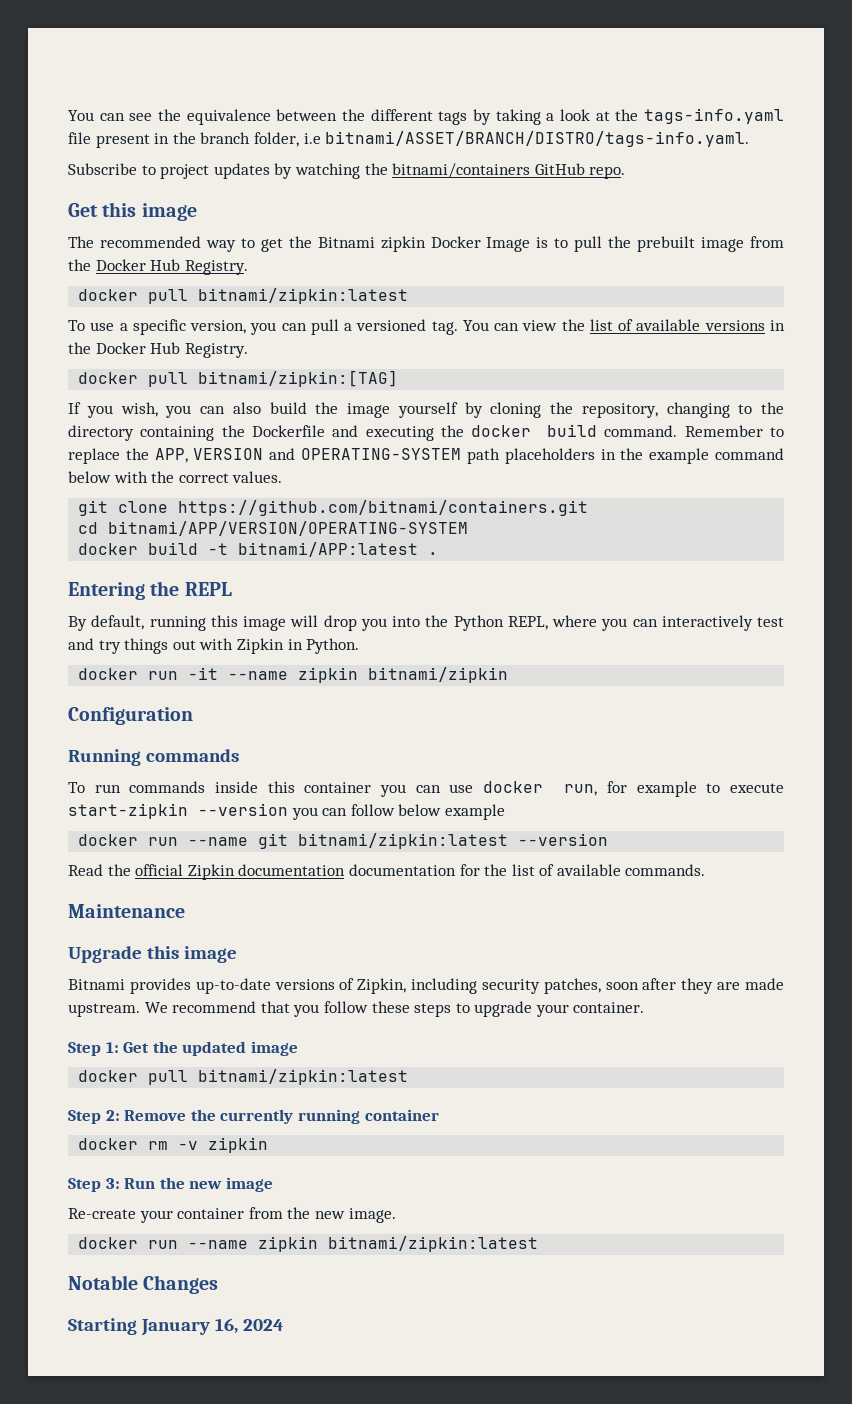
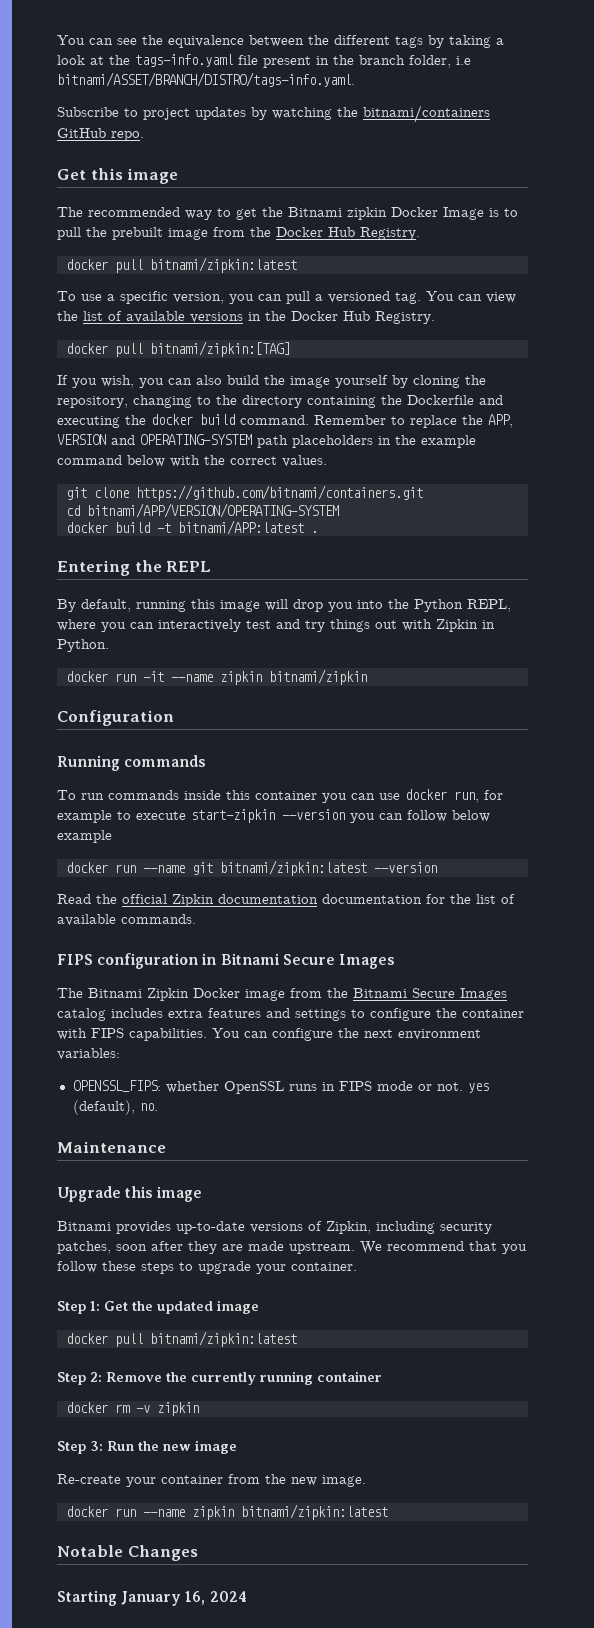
(706, 870) none -> [57,953,395,969] [57,988,507,1001] [57,1008,524,1021] [57,1028,481,1041] [57,1048,120,1060] [72,1080,489,1094] [72,1100,158,1115] // FIPS configuration in Bitnami Secure Images // The Bitnami Zipkin Docker image from the Bitnami Secure Images catalog includes extra features and settings to configure the container with FIPS capabilities. You can configure the next environment variables: // OPENSSL_FIPS: whether OpenSSL runs in FIPS mode or not. yes (default), no.

